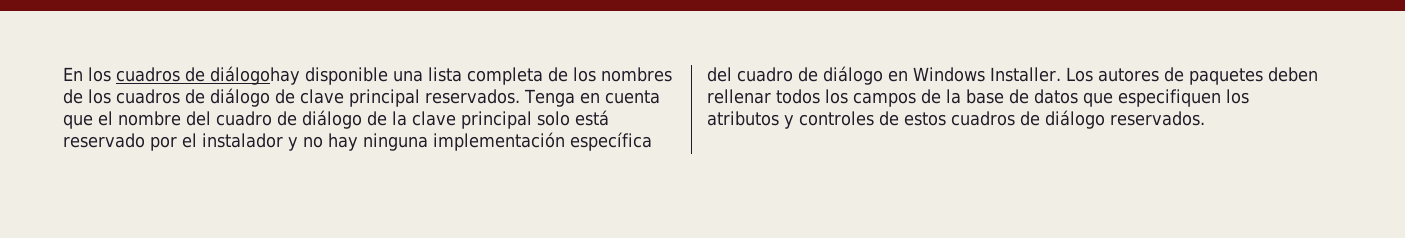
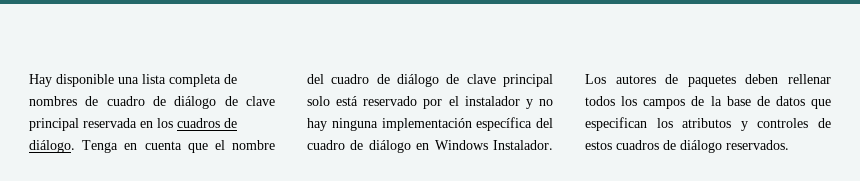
[63,66,300,85] En los cuadros de diálogohay -> [29,74,52,87] Hay
[573,67,596,82] los -> (237, 79) none
[88,88,520,107] los cuadros de diálogo de clave principal reservados. -> [106,96,275,109] [29,118,237,131] [29,140,75,153] cuadro de diálogo de clave principal reservada en los cuadros de diálogo.
[392,111,407,126] la -> (460, 79) none
[990,67,1061,82] Installer. -> [493,140,553,150] Instalador.
[1118,89,1221,107] especifiquen -> [585,117,647,131] especifican

